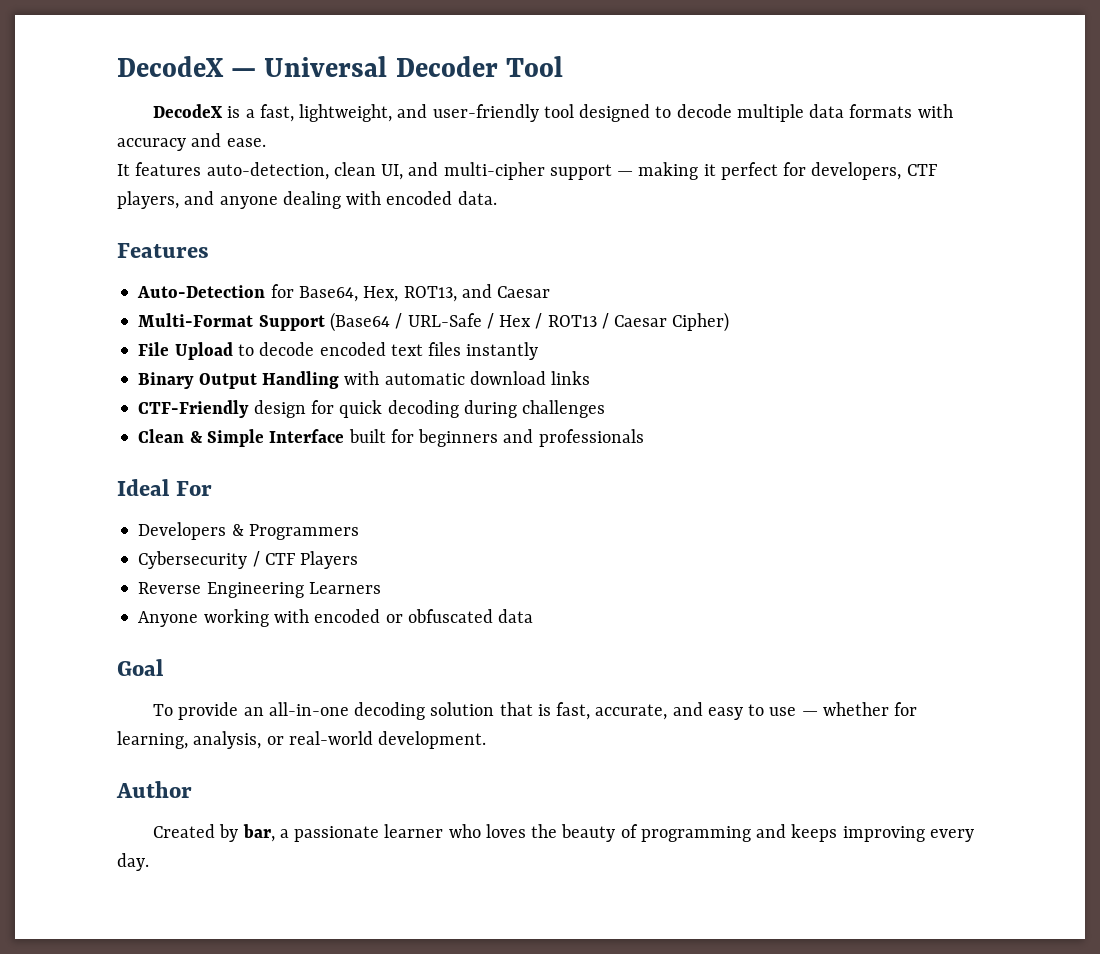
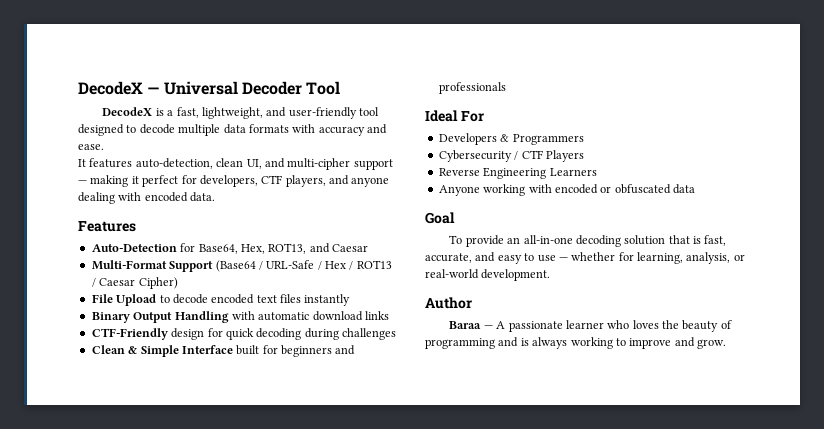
[153,824,289,842] Created by bar, a -> [449,321,506,329] Baraa — A
[791,824,974,842] [117,853,149,871] keeps improving every day. -> [520,337,726,349] is always working to improve and grow.

